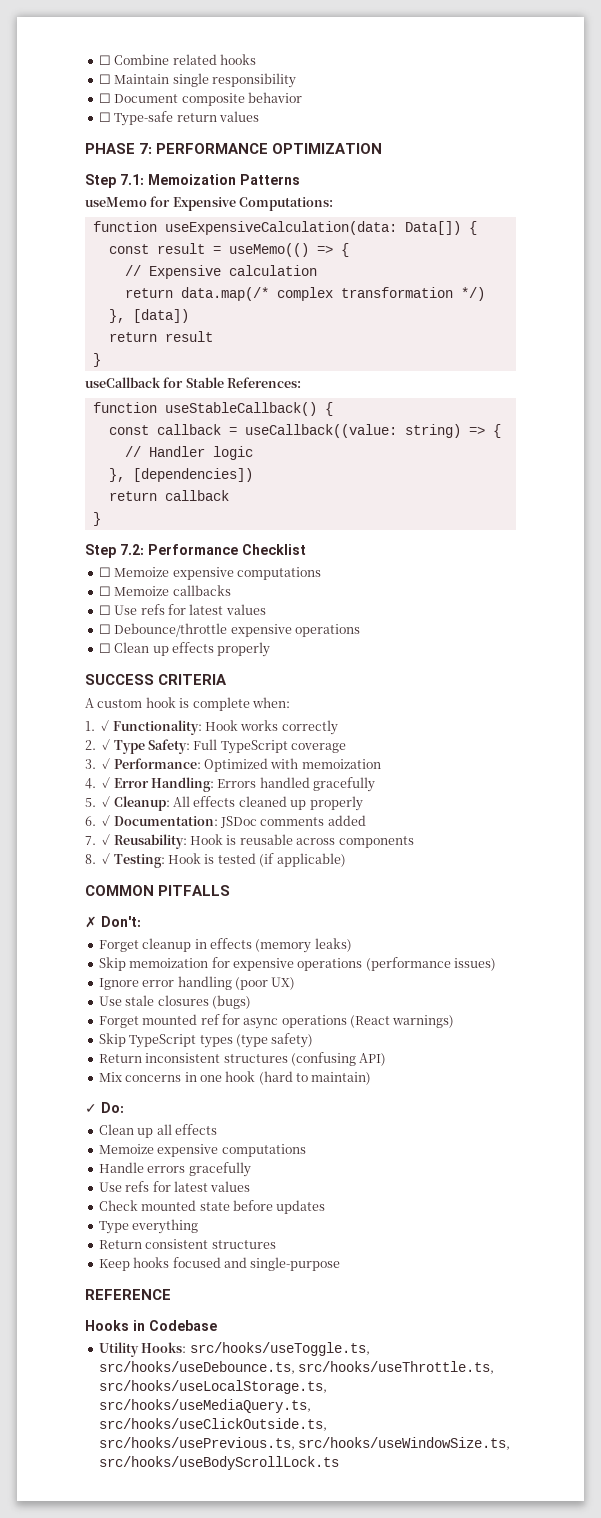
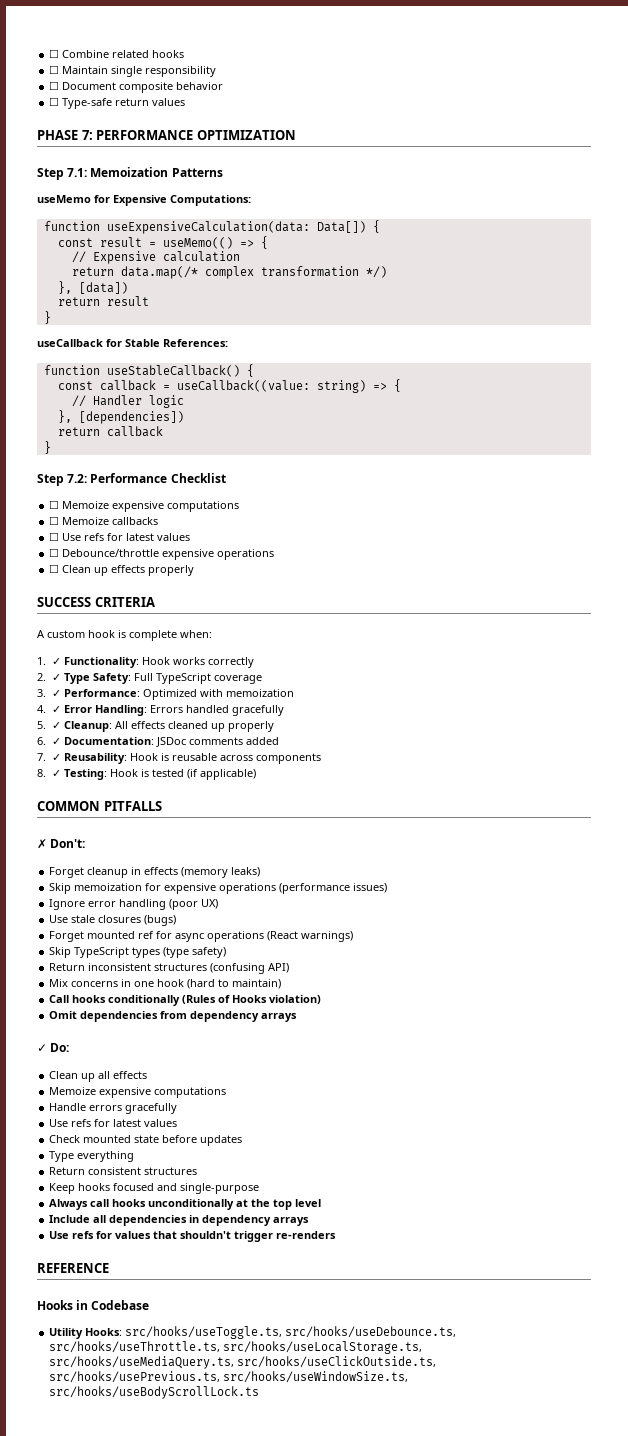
(372, 1078) none -> [49,995,322,1006] [49,1011,298,1022] // Call hooks conditionally (Rules of Hooks violation) // Omit dependencies from dependency arrays
(341, 1264) none -> [49,1199,322,1210] [49,1215,310,1226] [49,1231,337,1242] // Always call hooks unconditionally at the top level // Include all dependencies in dependency arrays // Use refs for values that shouldn't trigger re-renders

